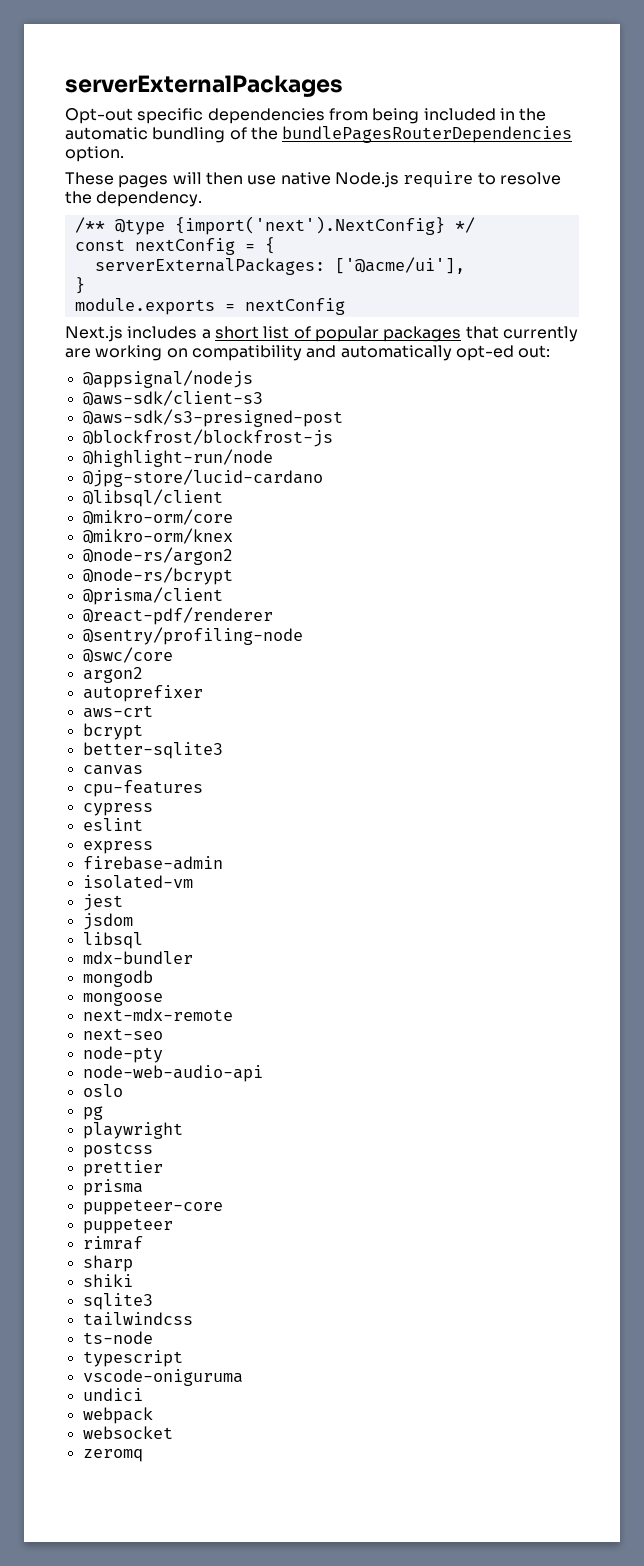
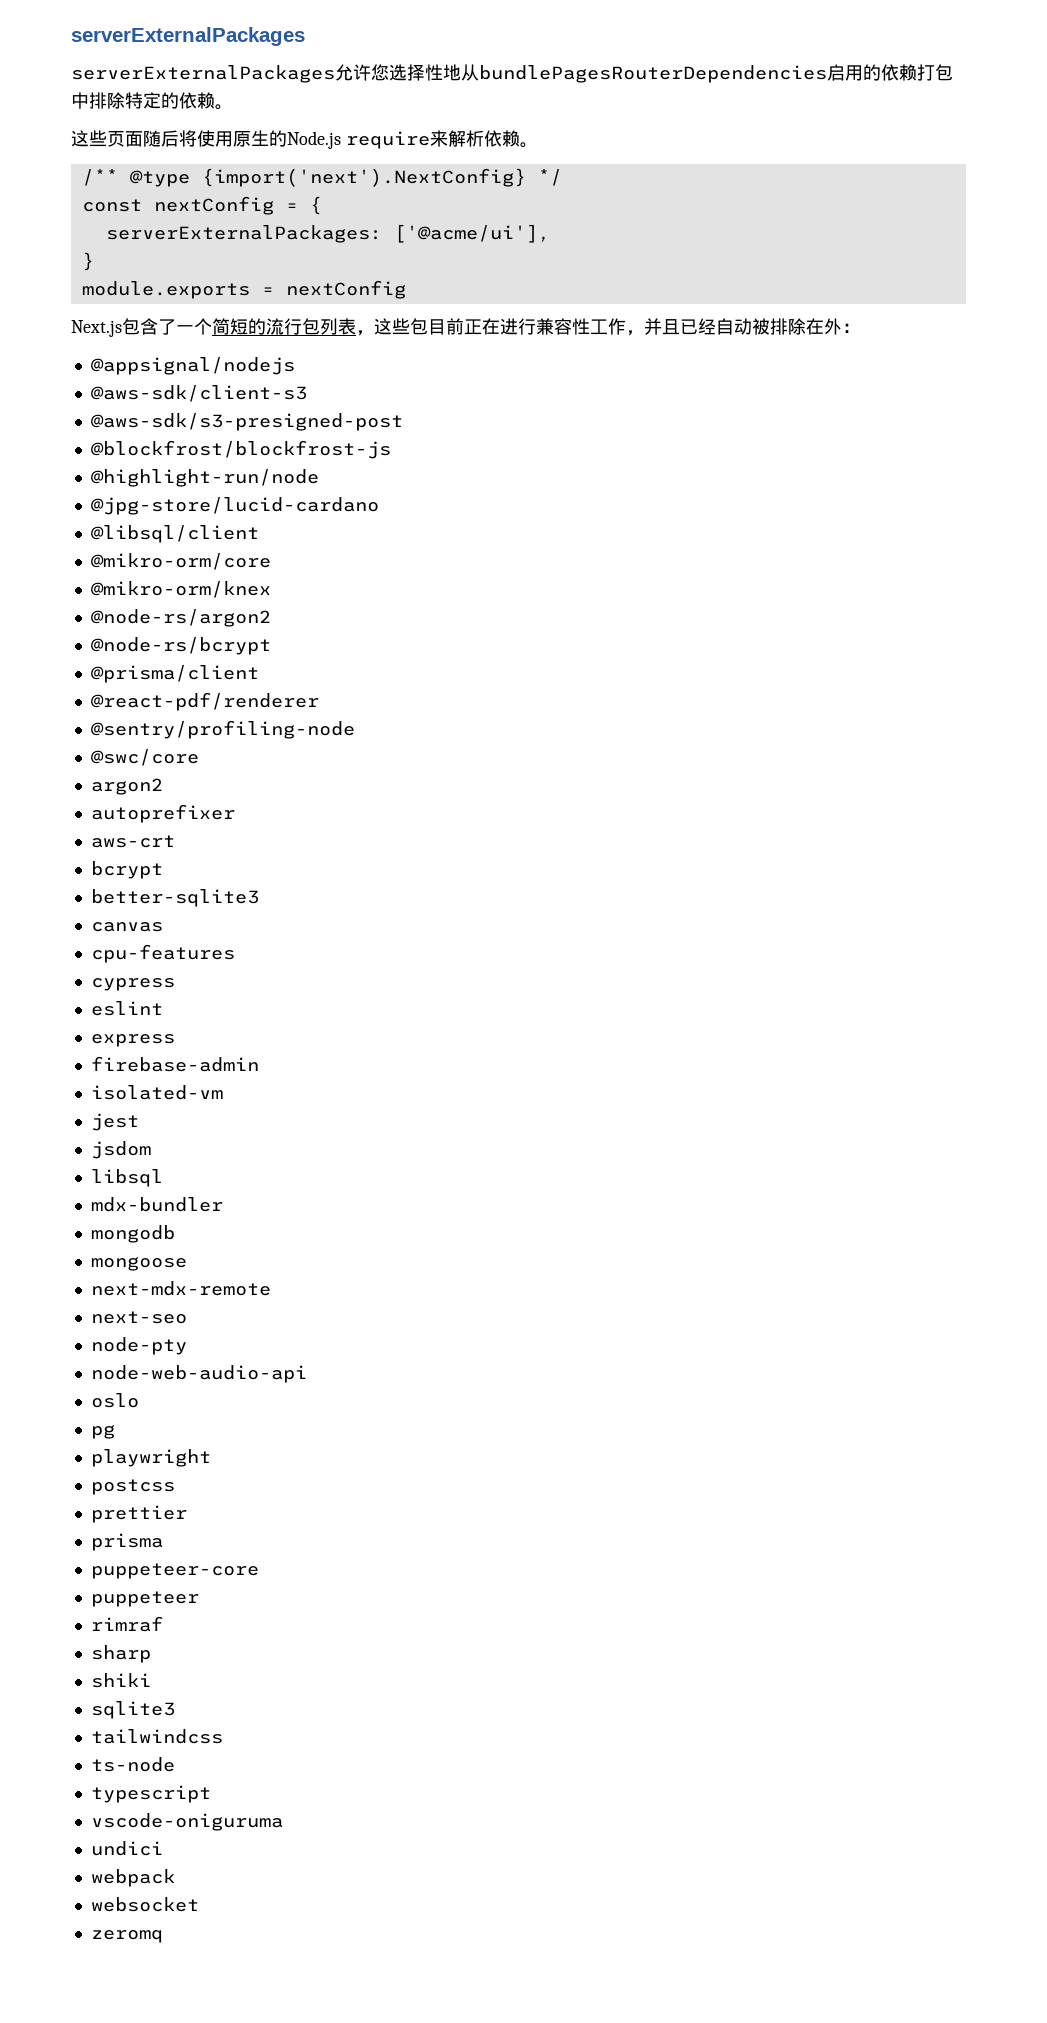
[65,108,547,124] [65,126,573,143] [65,146,124,162] [65,171,561,188] [65,191,203,207] Opt-out specific dependencies from being included in the automatic bundling of the bundlePagesRouterDependencies option. // These pages will then use native Node.js require to resolve the dependency. -> [71,64,953,83] [71,92,233,110] [71,130,538,149] serverExternalPackages允许您选择性地从bundlePagesRouterDependencies启用的依赖打包中排除特定的依赖。 // 这些页面随后将使用原生的Node.js require来解析依赖。
[127,326,578,342] [65,345,551,361] includes a short list of popular packages that currently are working on compatibility and automatically opt-ed out: -> [122,318,860,336] 包含了一个简短的流行包列表，这些包目前正在进行兼容性工作，并且已经自动被排除在外：

